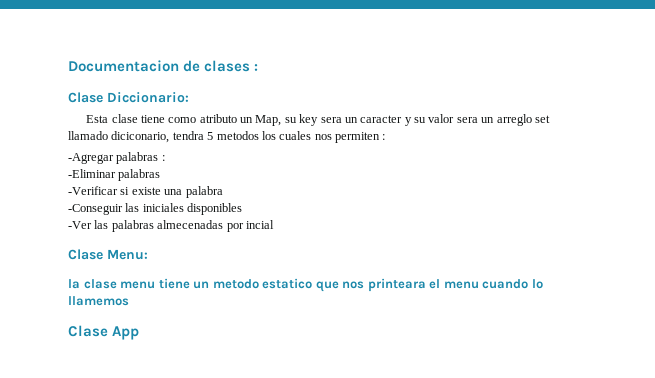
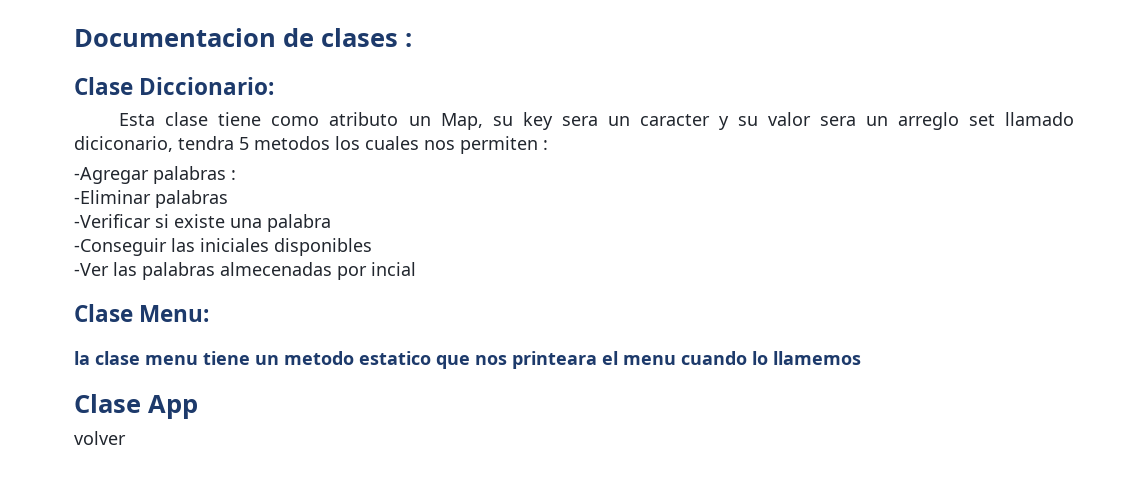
(140, 333) none -> [74,431,126,445] // volver

